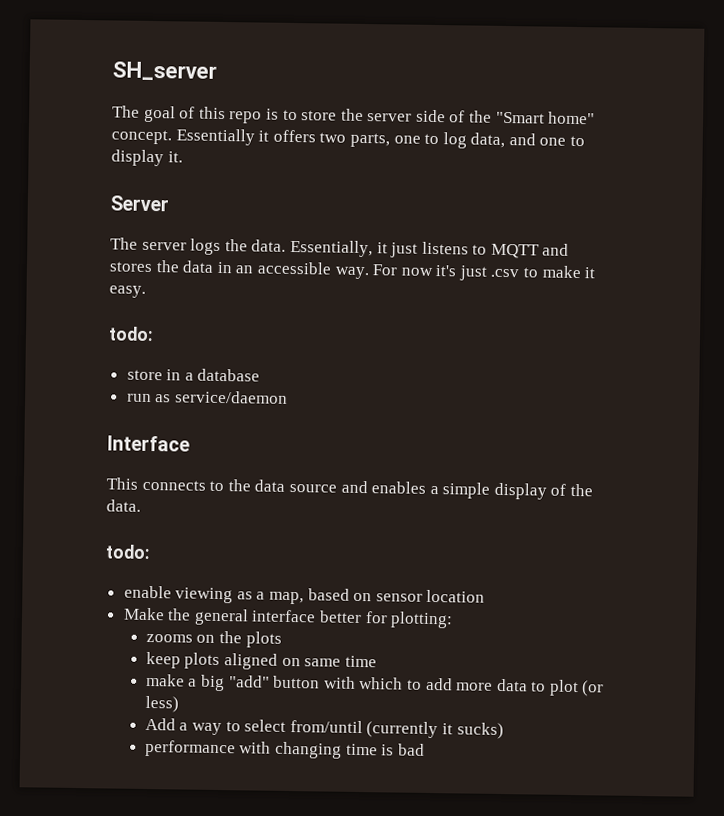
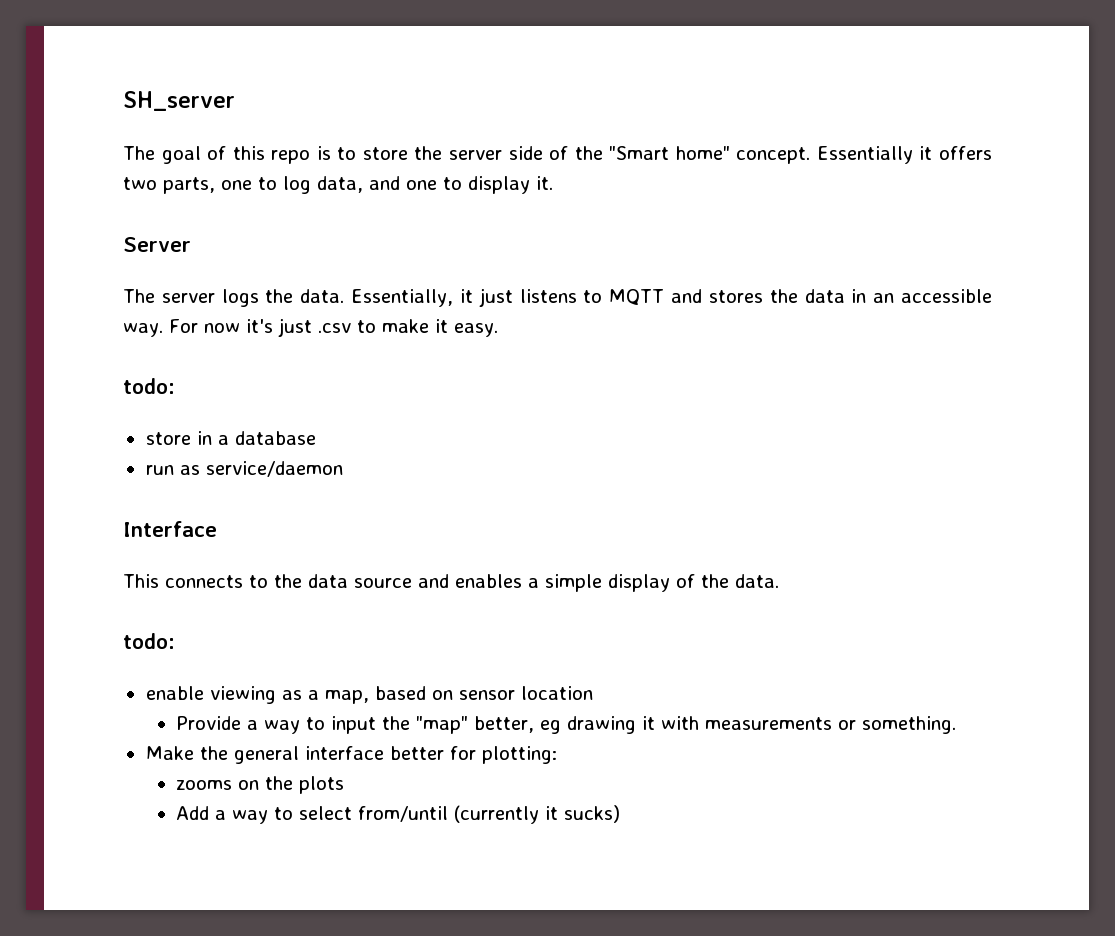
(486, 596) none -> [175,716,956,734] // Provide a way to input the "map" better, eg drawing it with measurements or something.
[145,651,377,670] [145,673,605,697] [144,695,179,713] // keep plots aligned on same time // make a big "add" button with which to add more data to plot (or less) -> (344, 785) none
[144,739,425,759] // performance with changing time is bad -> (620, 814) none

